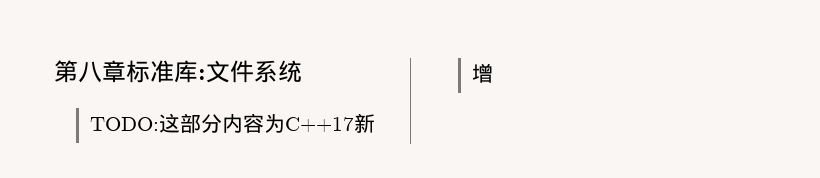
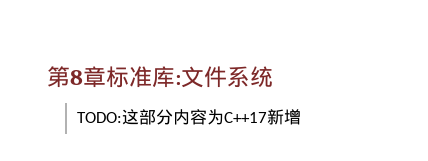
[78,61,102,83] 八 -> [70,70,83,85] 8

